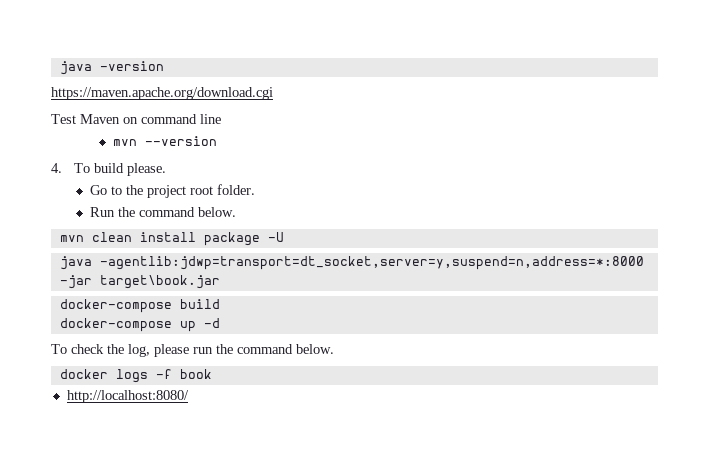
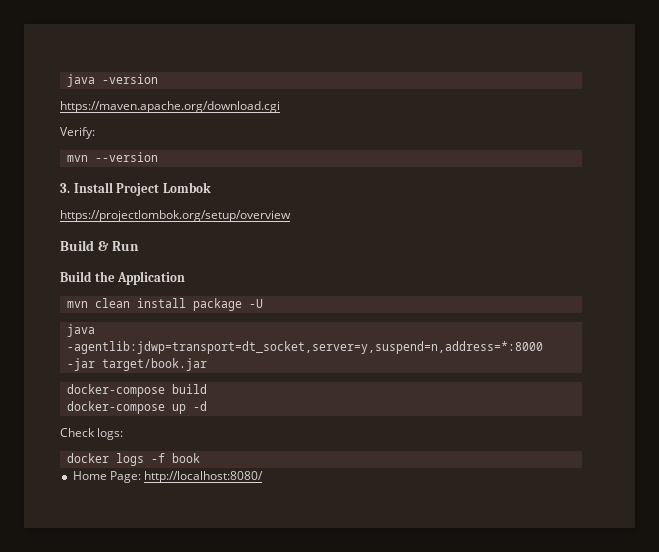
[51,114,221,124] [113,136,218,146] [51,163,167,176] [90,184,256,198] [90,207,237,217] Test Maven on command line // mvn --version // 4. To build please. // Go to the project root folder. // Run the command below. -> [60,127,95,139] [66,152,158,162] [60,182,211,196] [60,210,291,222] [60,240,139,251] [60,271,186,285] Verify: // mvn --version // 3. Install Project Lombok // https://projectlombok.org/setup/overview // Build & Run // Build the Application
[99,275,220,289] target\book.jar -> [101,358,207,371] target/book.jar
[51,344,334,357] To check the log, please run the command below. -> [60,428,124,440] Check logs:
(212, 374) none -> [72,471,141,483] Home Page:

